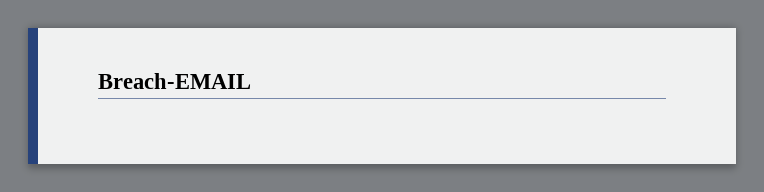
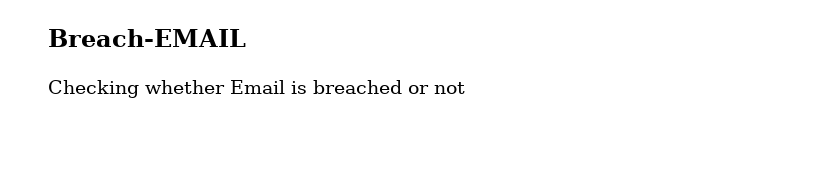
(251, 81) none -> [48,80,465,98] // Checking whether Email is breached or not

